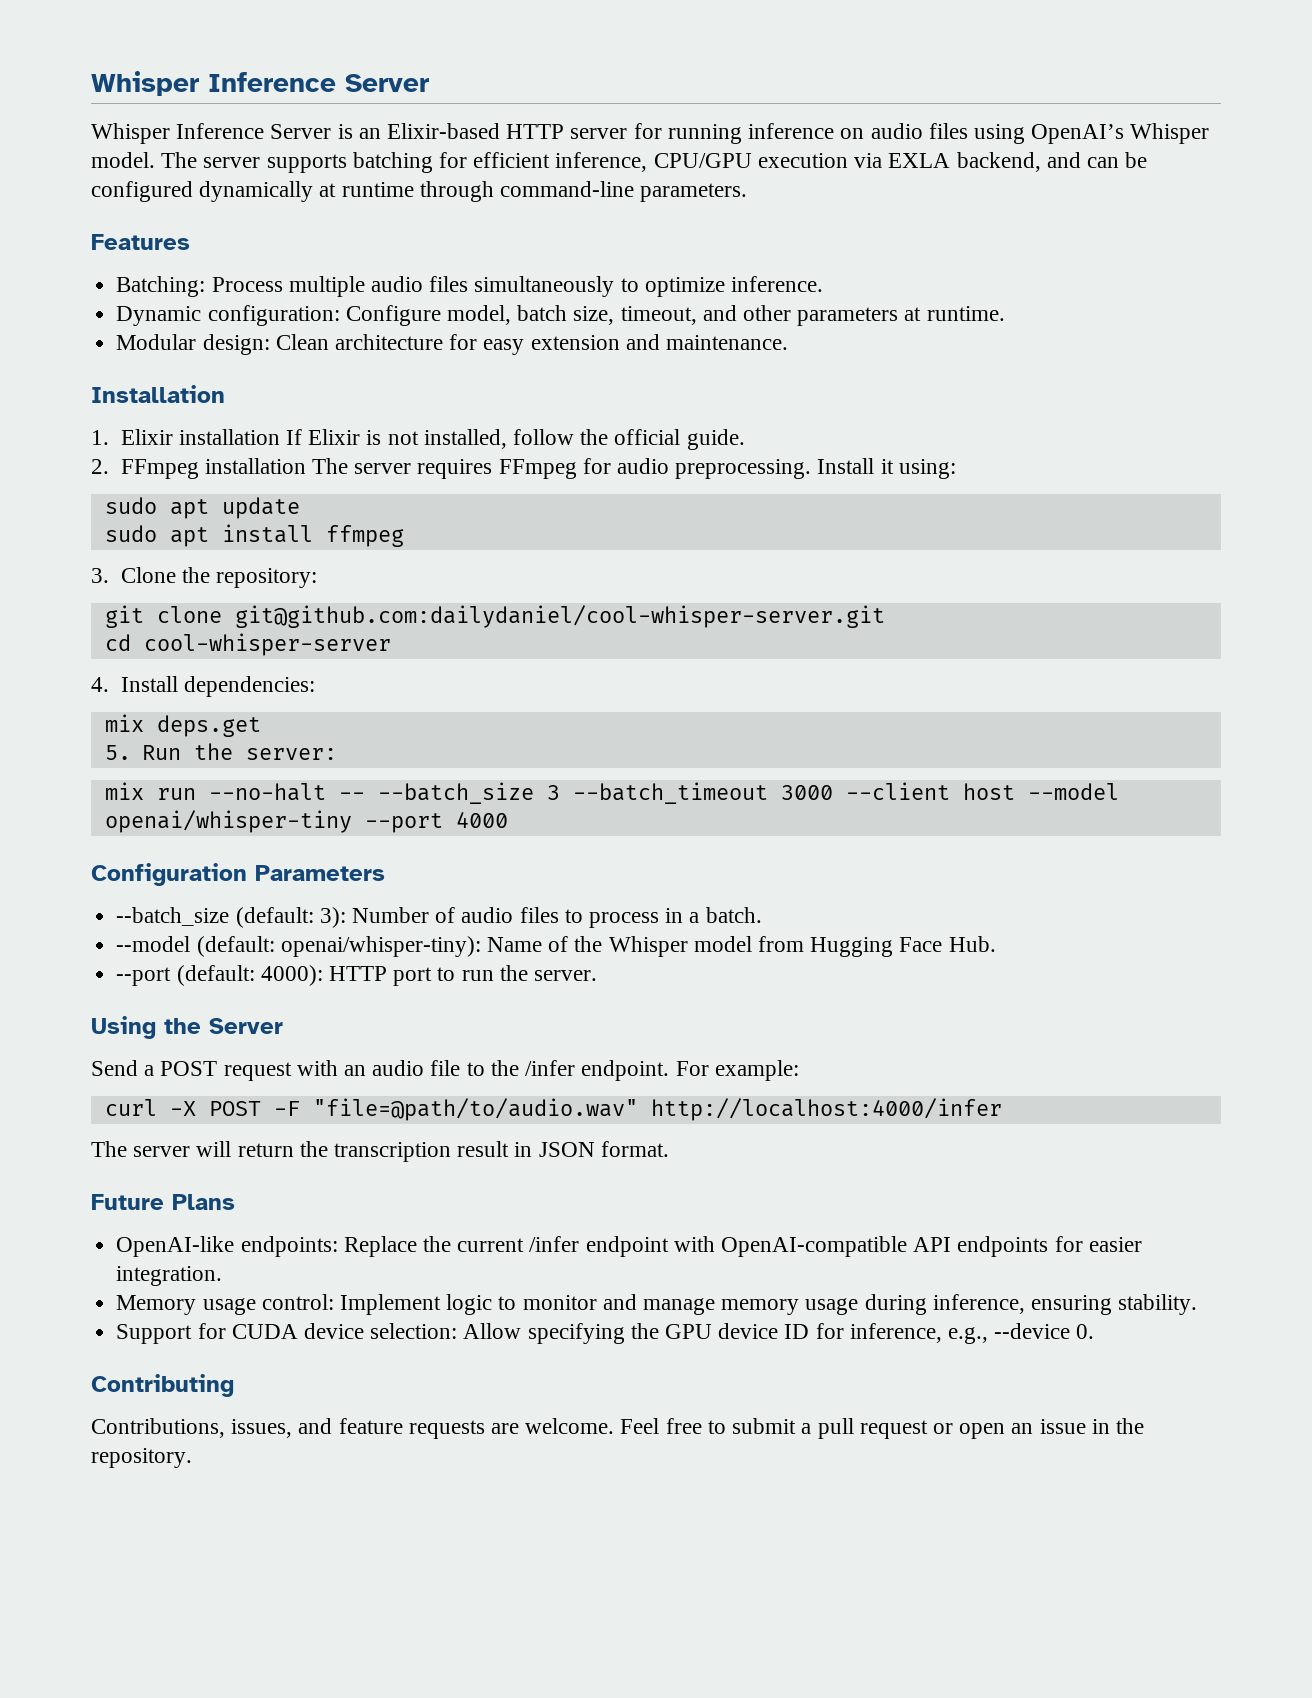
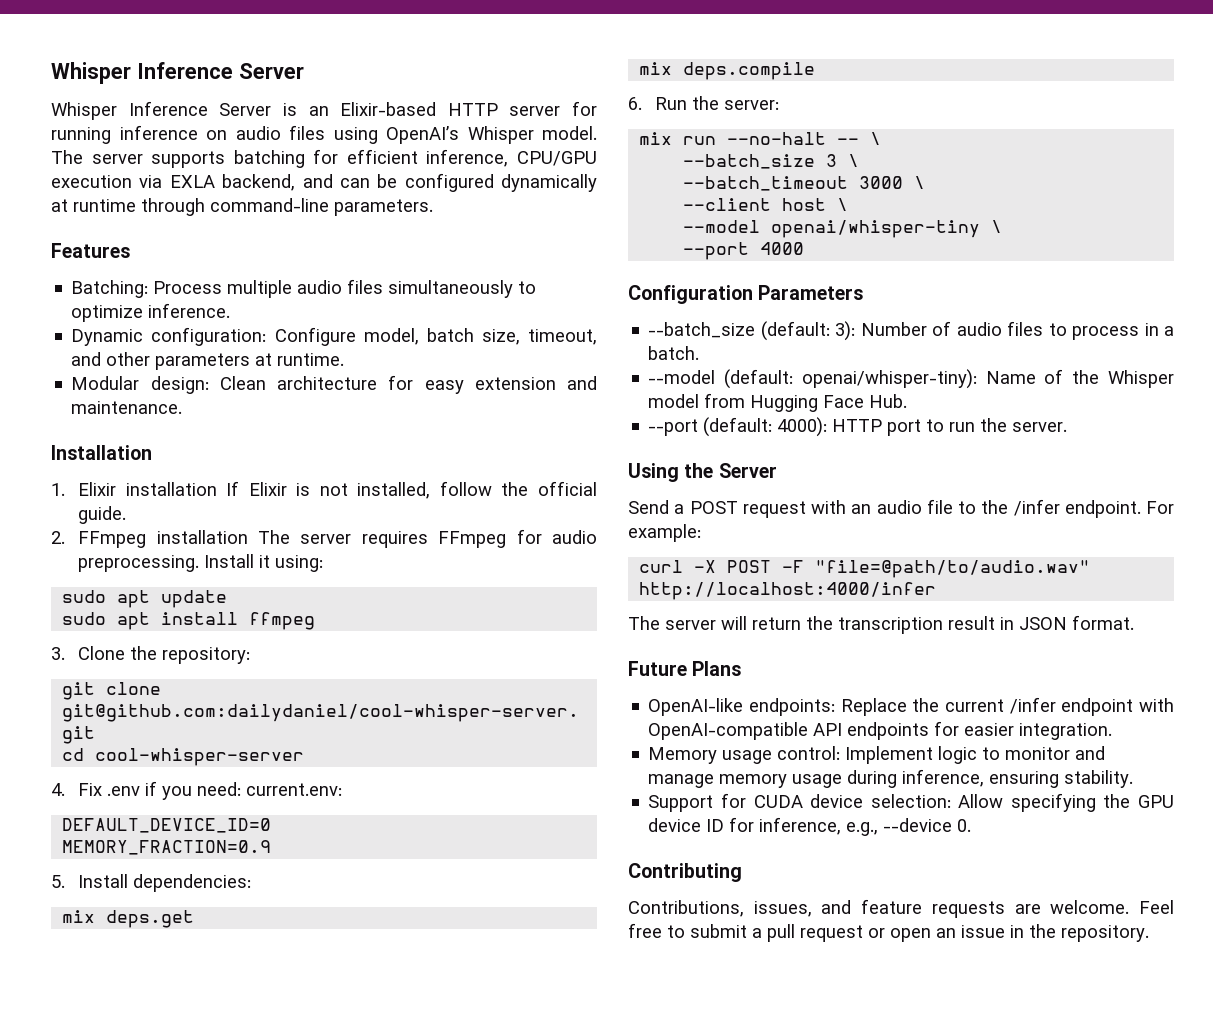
(109, 684) none -> [78,781,343,800] [62,818,272,833] [62,840,272,855] [51,875,65,888] Fix .env if you need: current.env: // DEFAULT_DEVICE_ID=0 // MEMORY_FRACTION=0.9 // 5.
[104,745,131,760] 5. -> [639,62,816,80] [628,97,642,110] mix deps.compile // 6.
(365, 796) none -> [870,132,882,145] \ //
(560, 792) none -> [848,154,860,167] \ //
(833, 792) none -> [914,176,926,189] \ //
(1015, 791) none -> [837,198,849,211] \ //
(352, 821) none -> [991,220,1003,233] \ //

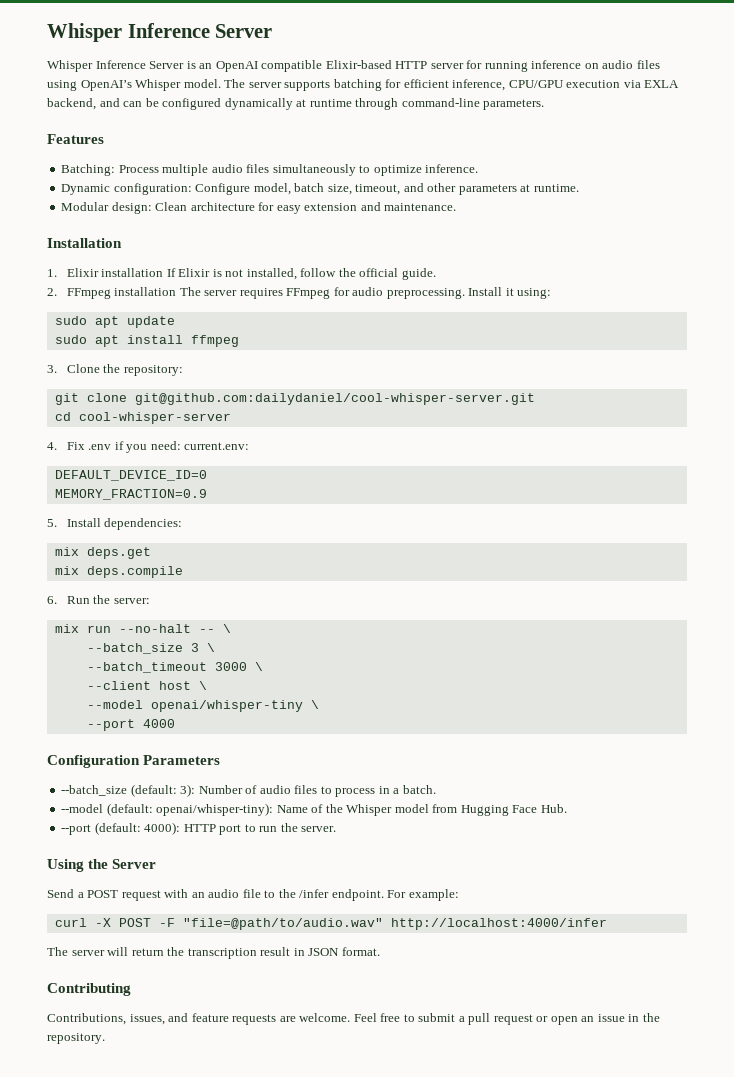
(329, 111) none -> [215,60,323,72] OpenAI compatible
[628,661,742,676] [648,697,1174,716] [648,721,1113,740] [648,746,1106,764] [648,769,1134,788] [648,793,1174,812] [648,817,972,836] // Future Plans // OpenAI-like endpoints: Replace the current /infer endpoint with OpenAI-compatible API endpoints for easier integration. // Memory usage control: Implement logic to monitor and manage memory usage during inference, ensuring stability. // Support for CUDA device selection: Allow specifying the GPU device ID for inference, e.g., --device 0. -> (380, 951) none

